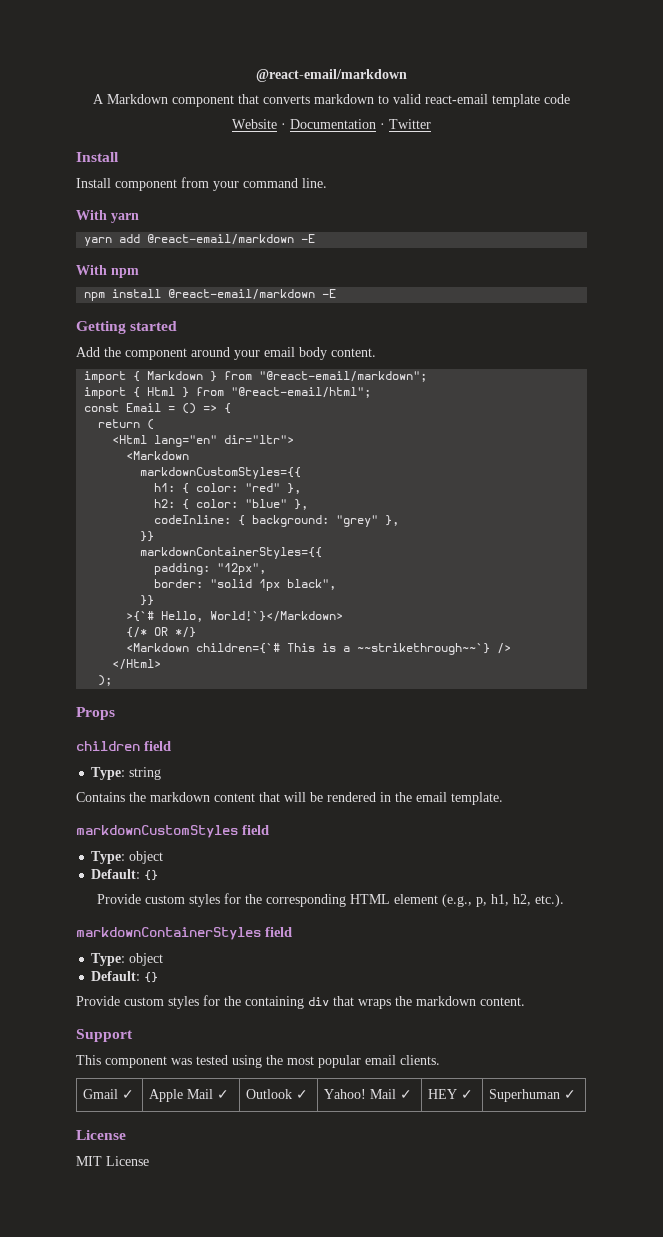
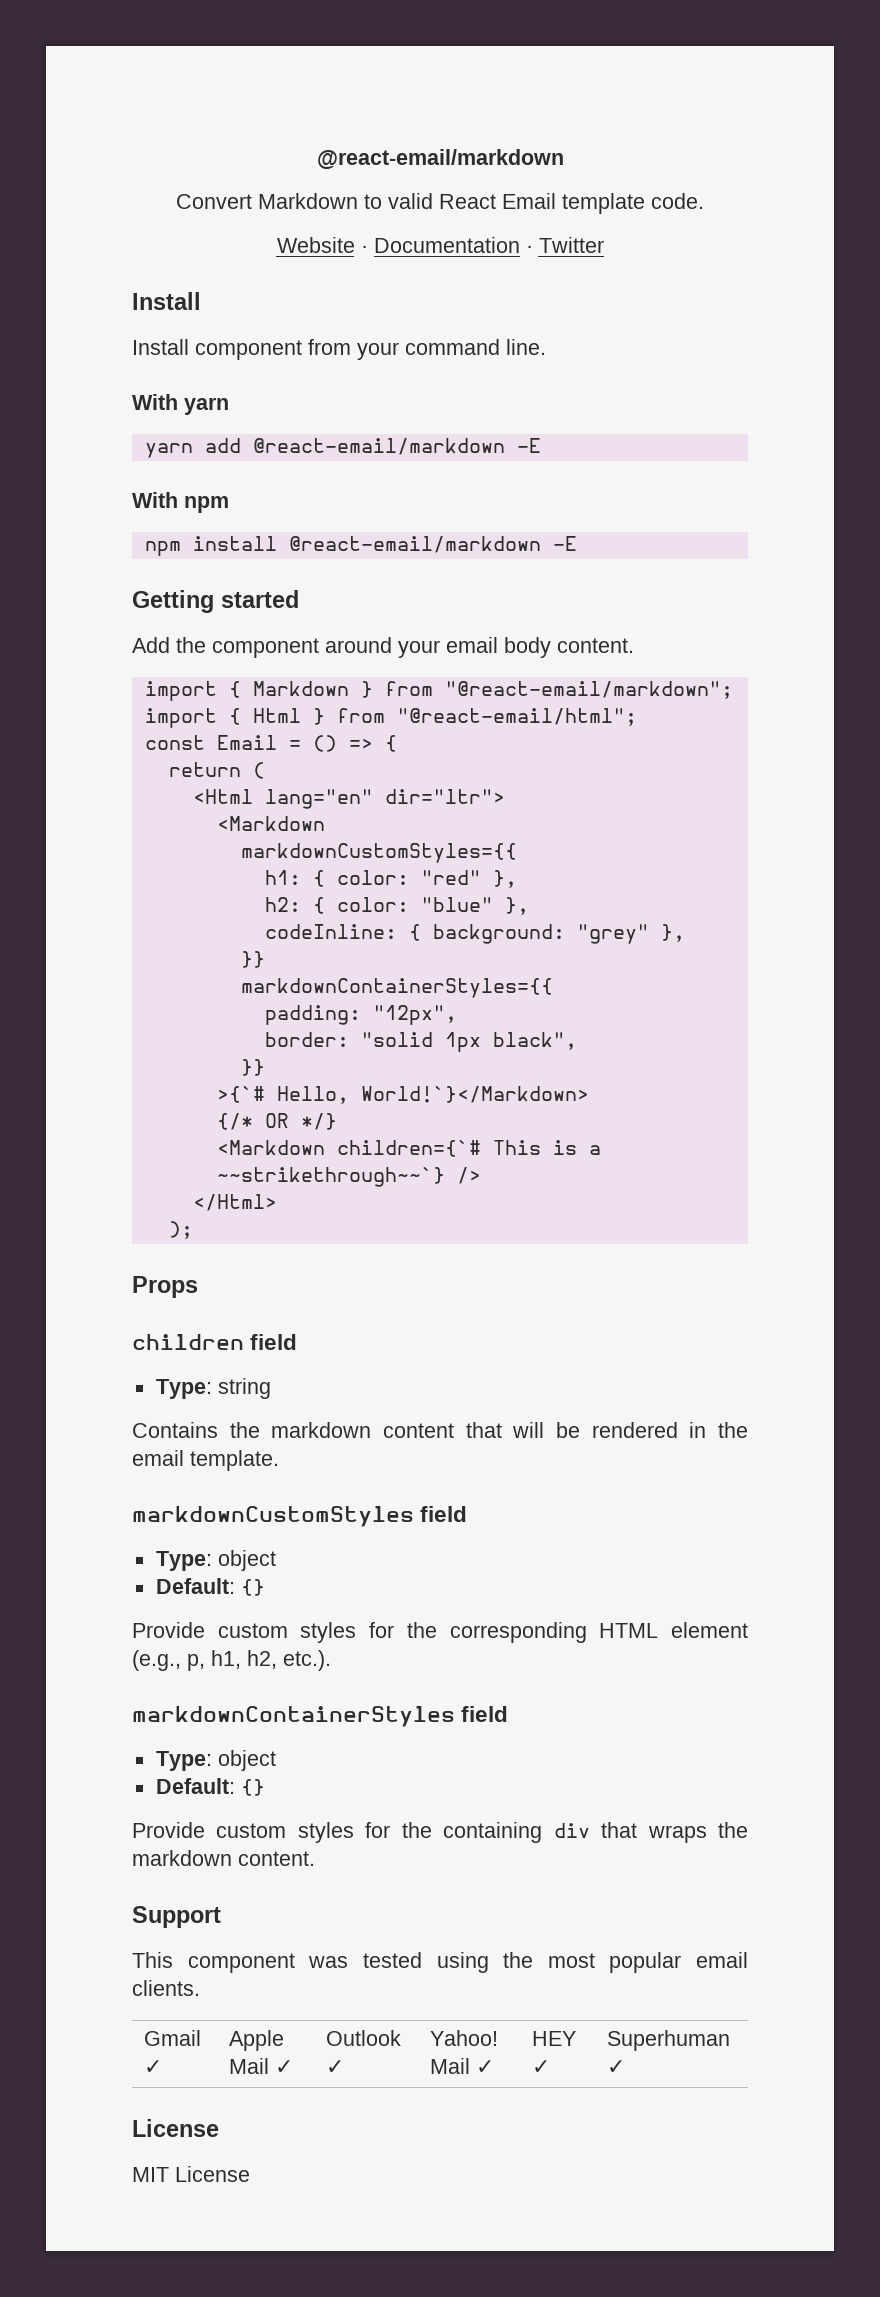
[93,94,570,107] A Markdown component that converts markdown to valid react-email template code -> [176,193,704,214] Convert Markdown to valid React Email template code.

